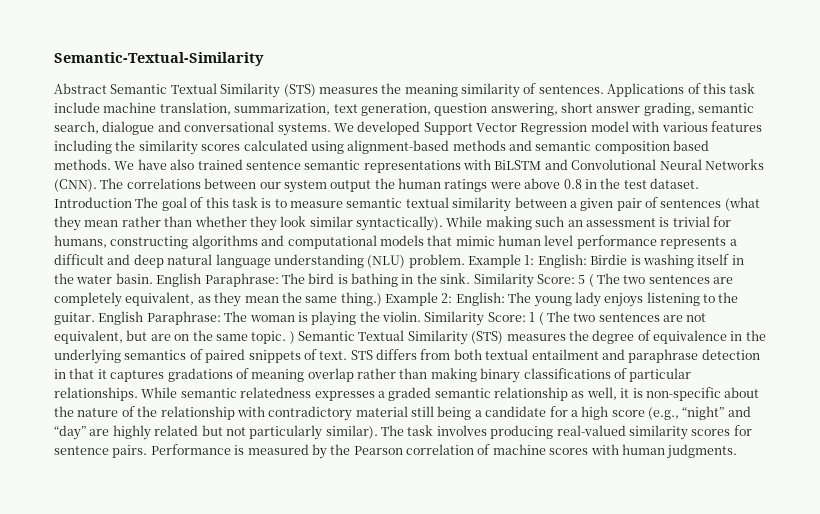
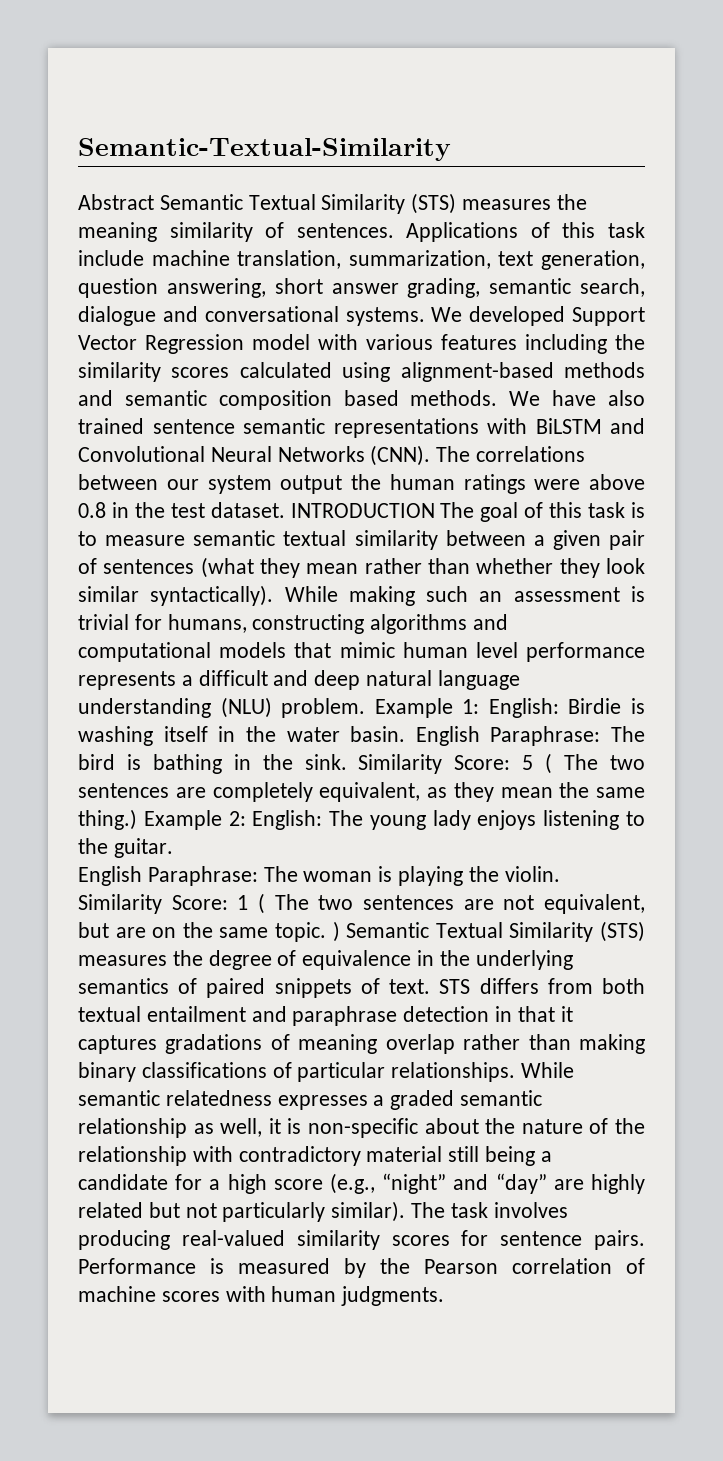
[54,197,132,208] Introduction -> [290,503,435,518] INTRODUCTION
(95, 318) none -> (173, 848) //

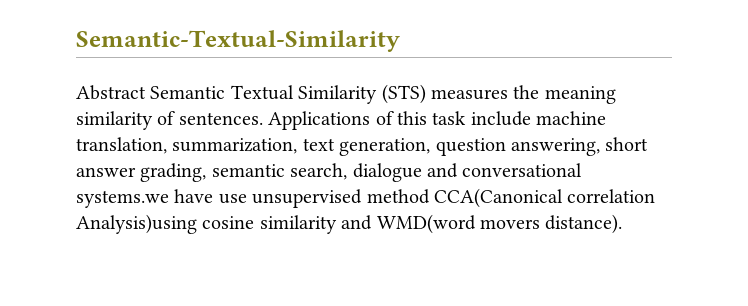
[345,306,645,326] [78,334,645,354] [78,362,645,382] [78,390,645,410] [78,418,645,438] [78,445,586,466] [78,474,645,494] [78,502,646,522] [78,530,645,550] [78,557,645,578] [78,585,645,606] [78,614,509,634] [78,642,645,662] [78,670,520,690] [78,697,645,718] [78,726,645,746] [78,753,646,774] [78,782,645,802] [78,809,645,830] [78,838,173,858] [78,866,560,886] [78,893,645,914] [78,921,645,942] [78,950,573,970] [78,978,645,998] [78,1006,573,1026] [78,1034,646,1054] [78,1062,575,1082] [78,1090,543,1110] [78,1118,646,1138] [78,1146,552,1166] [78,1173,645,1194] [78,1201,568,1222] [78,1230,645,1250] [78,1258,645,1278] [78,1286,445,1306] systems. We developed Support Vector Regression model with various features including the similarity scores calculated using alignment-based methods and semantic composition based methods. We have also trained sentence semantic representations with BiLSTM and Convolutional Neural Networks (CNN). The correlations between our system output the human ratings were above 0.8 in the test dataset. INTRODUCTION The goal of this task is to measure semantic textual similarity between a given pair of sentences (what they mean rather than whether they look similar syntactically). While making such an assessment is trivial for humans, constructing algorithms and computational models that mimic human level performance represents a difficult and deep natural language understanding (NLU) problem. Example 1: English: Birdie is washing itself in the water basin. English Paraphrase: The bird is bathing in the sink. Similarity Score: 5 ( The two sentences are completely equivalent, as they mean the same thing.) Example 2: English: The young lady enjoys listening to the guitar. // English Paraphrase: The woman is playing the violin. Similarity Score: 1 ( The two sentences are not equivalent, but are on the same topic. ) Semantic Textual Similarity (STS) measures the degree of equivalence in the underlying semantics of paired snippets of text. STS differs from both textual entailment and paraphrase detection in that it captures gradations of meaning overlap rather than making binary classifications of particular relationships. While semantic relatedness expresses a graded semantic relationship as well, it is non-specific about the nature of the relationship with contradictory material still being a candidate for a high score (e.g., “night” and “day” are highly related but not particularly similar). The task involves producing real-valued similarity scores for sentence pairs. Performance is measured by the Pearson correlation of machine scores with human judgments. -> [76,188,656,208] [76,214,623,234] systems.we have use unsupervised method CCA(Canonical correlation Analysis)using cosine similarity and WMD(word movers distance).

